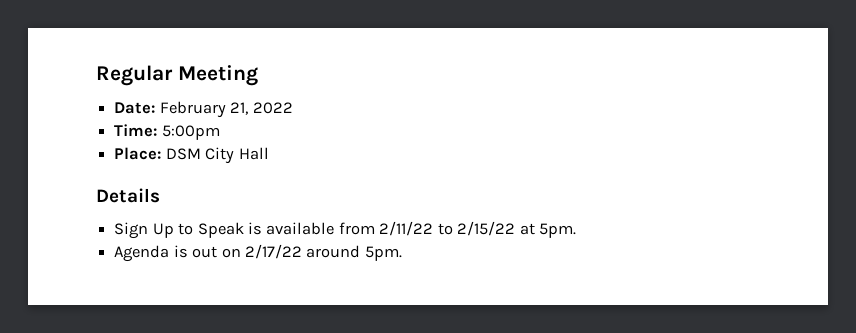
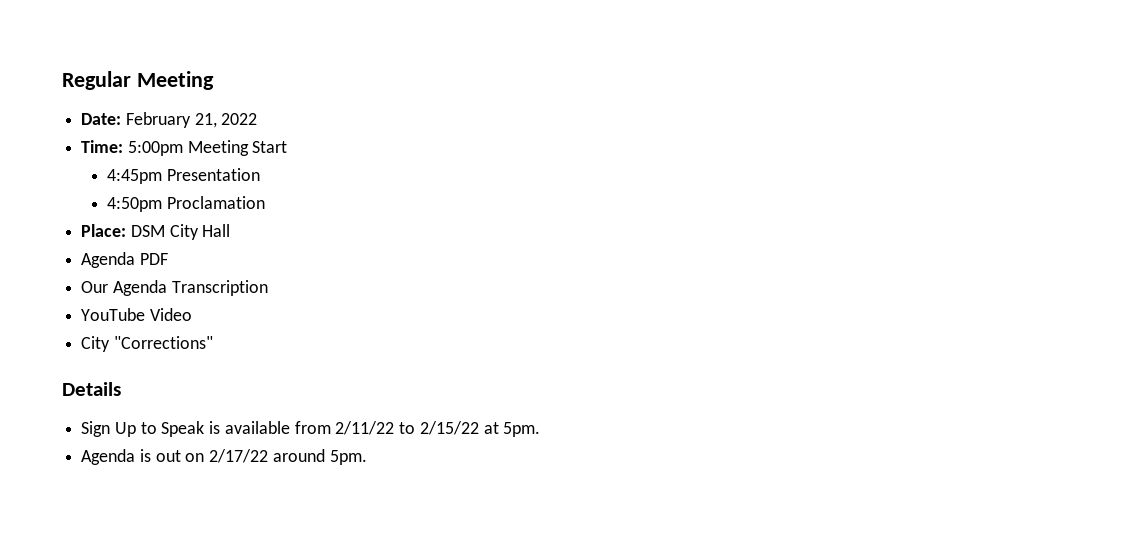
[114,147,269,164] // Place: DSM City Hall -> [187,140,288,156] [107,168,261,184] [107,196,266,212] [81,224,231,240] [81,252,168,268] [81,280,268,296] [81,308,192,321] [81,336,213,352] Meeting Start // 4:45pm Presentation // 4:50pm Proclamation // Place: DSM City Hall // Agenda PDF // Our Agenda Transcription // YouTube Video // City "Corrections"

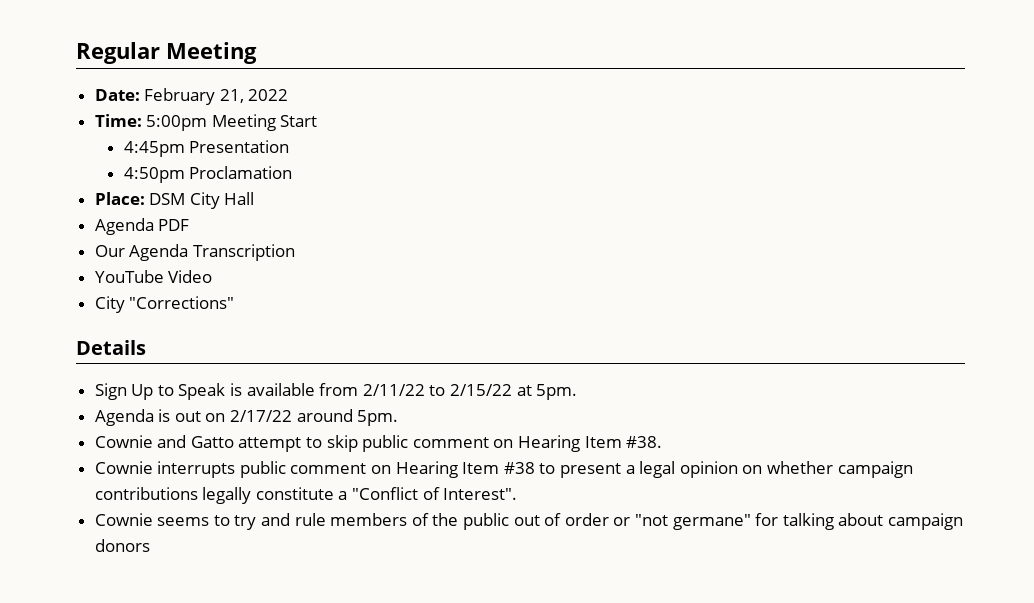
(367, 457) none -> [94,435,663,452] [94,461,913,478] [94,487,518,504] [94,513,963,530] [94,539,150,552] // Cownie and Gatto attempt to skip public comment on Hearing Item #38. // Cownie interrupts public comment on Hearing Item #38 to present a legal opinion on whether campaign contributions legally constitute a "Conflict of Interest". // Cownie seems to try and rule members of the public out of order or "not germane" for talking about campaign donors

